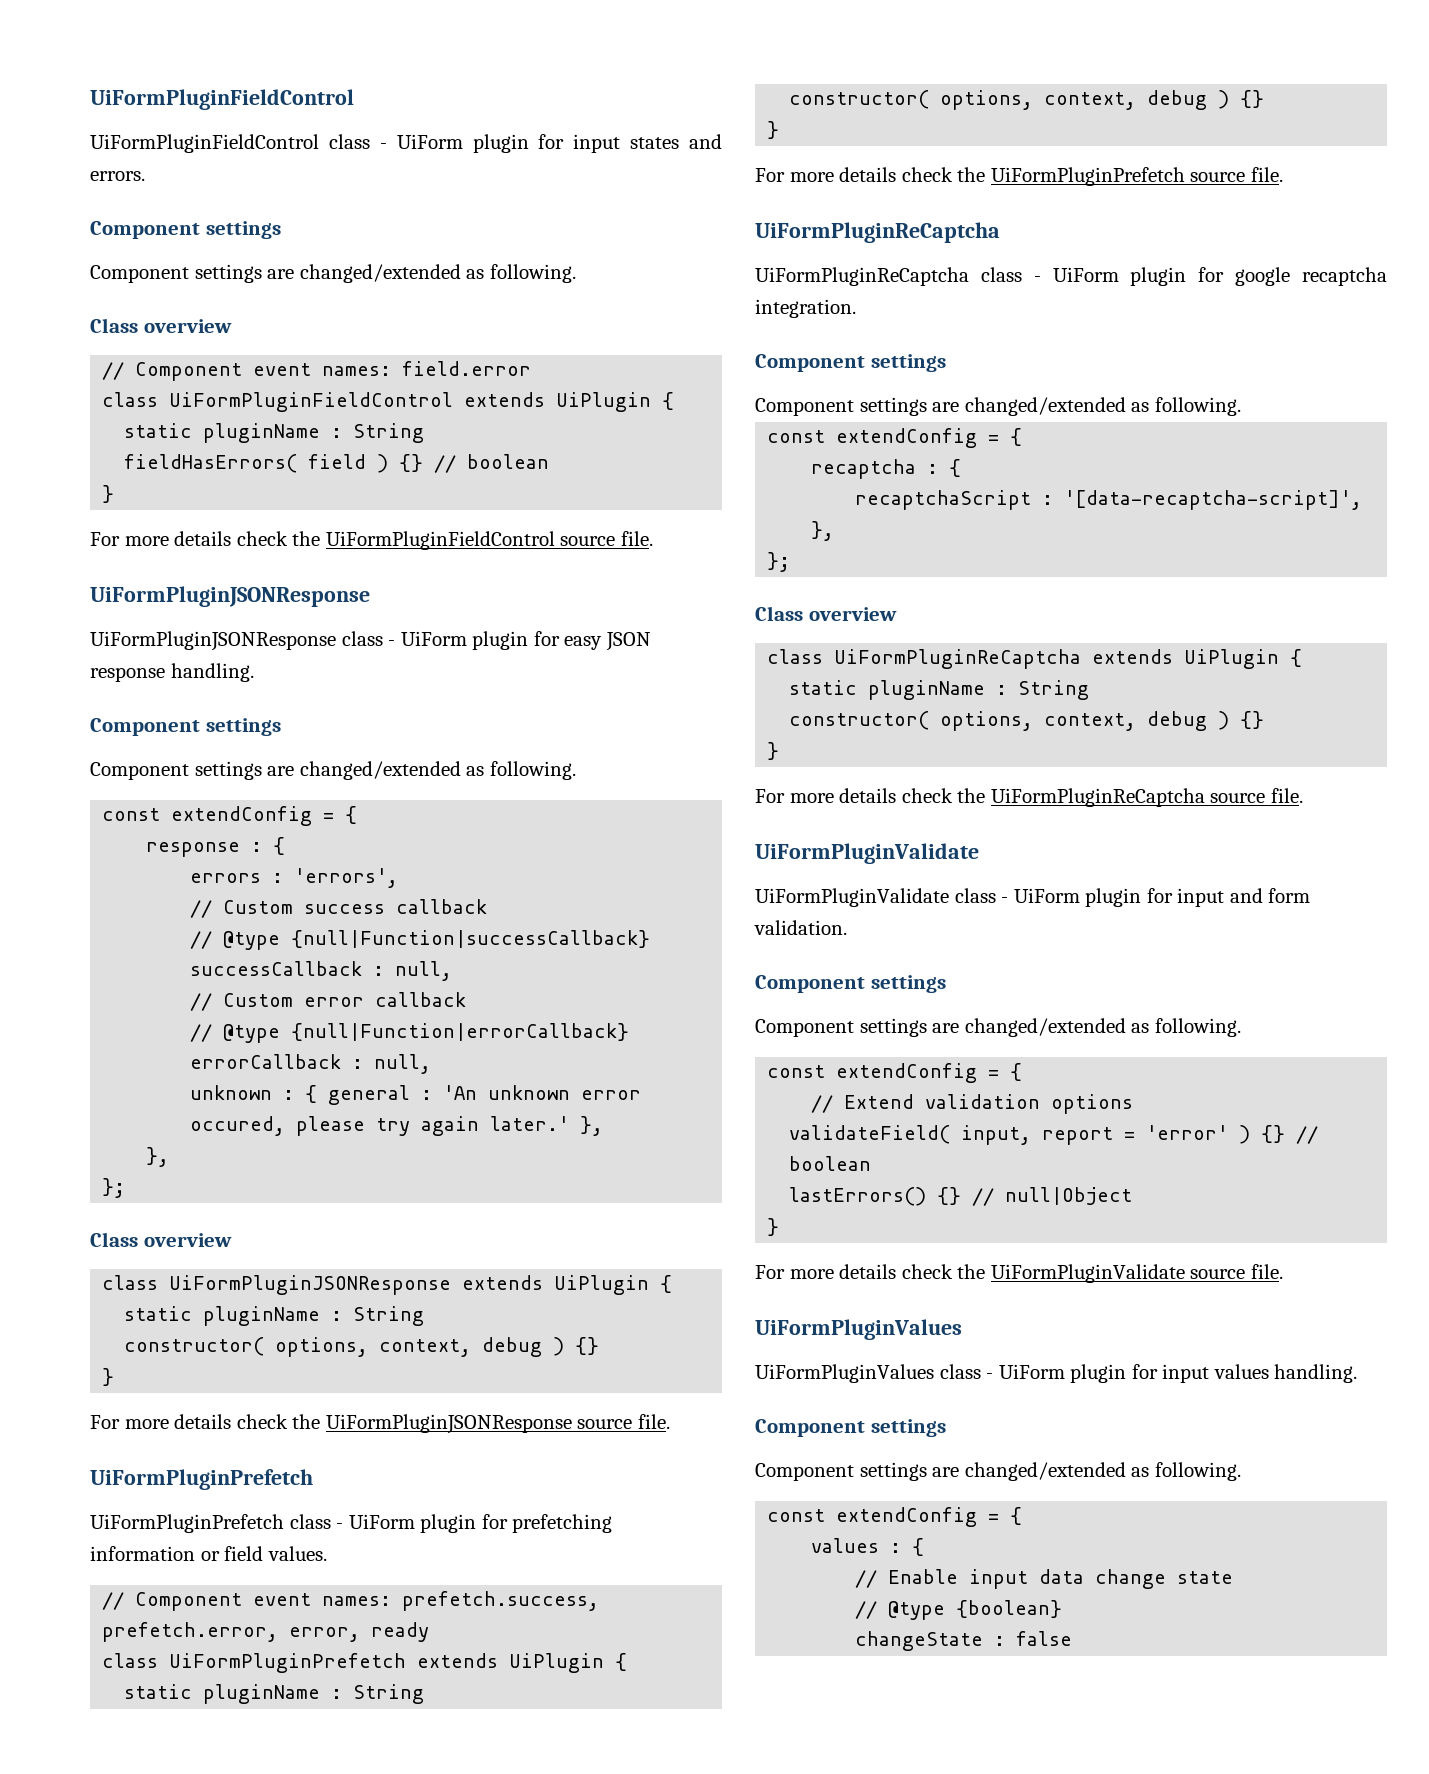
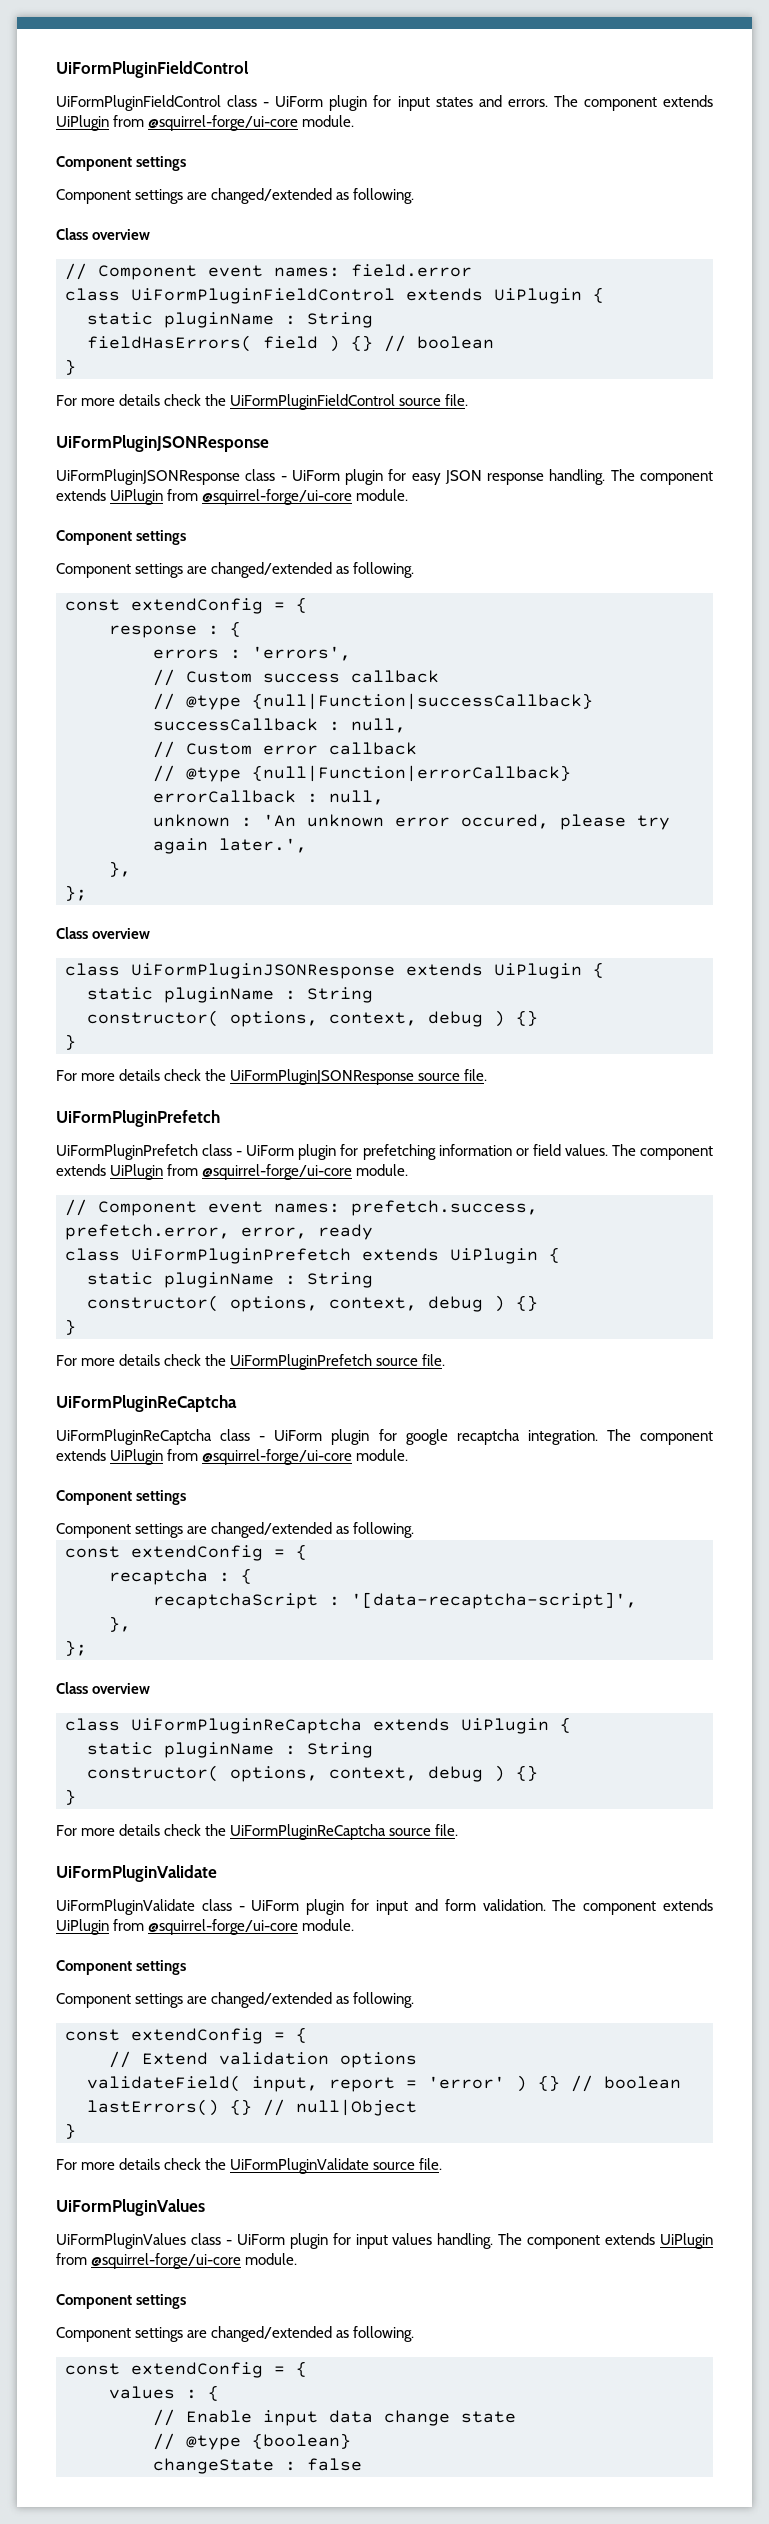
(145, 176) none -> [553,95,713,111] [56,115,355,131] The component extends UiPlugin from @squirrel-forge/ui-core module.
(254, 672) none -> [610,469,713,485] [56,489,409,505] The component extends UiPlugin from @squirrel-forge/ui-core module.
[305,1085,433,1105] { general : -> (252, 822) none
[490,1116,604,1136] later.' }, -> [219,838,307,853] later.',
(327, 1553) none -> [611,1144,713,1160] [56,1164,409,1180] The component extends UiPlugin from @squirrel-forge/ui-core module.
(856, 308) none -> [606,1429,714,1445] [56,1449,409,1465] The component extends UiPlugin from @squirrel-forge/ui-core module.
(847, 927) none -> [552,1899,713,1915] [56,1919,355,1935] The component extends UiPlugin from @squirrel-forge/ui-core module.
(1358, 1373) none -> [498,2233,713,2249] [56,2253,298,2269] The component extends UiPlugin from @squirrel-forge/ui-core module.

